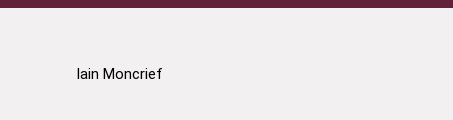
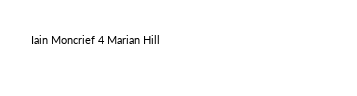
(164, 73) none -> [98,35,160,44] 4 Marian Hill

